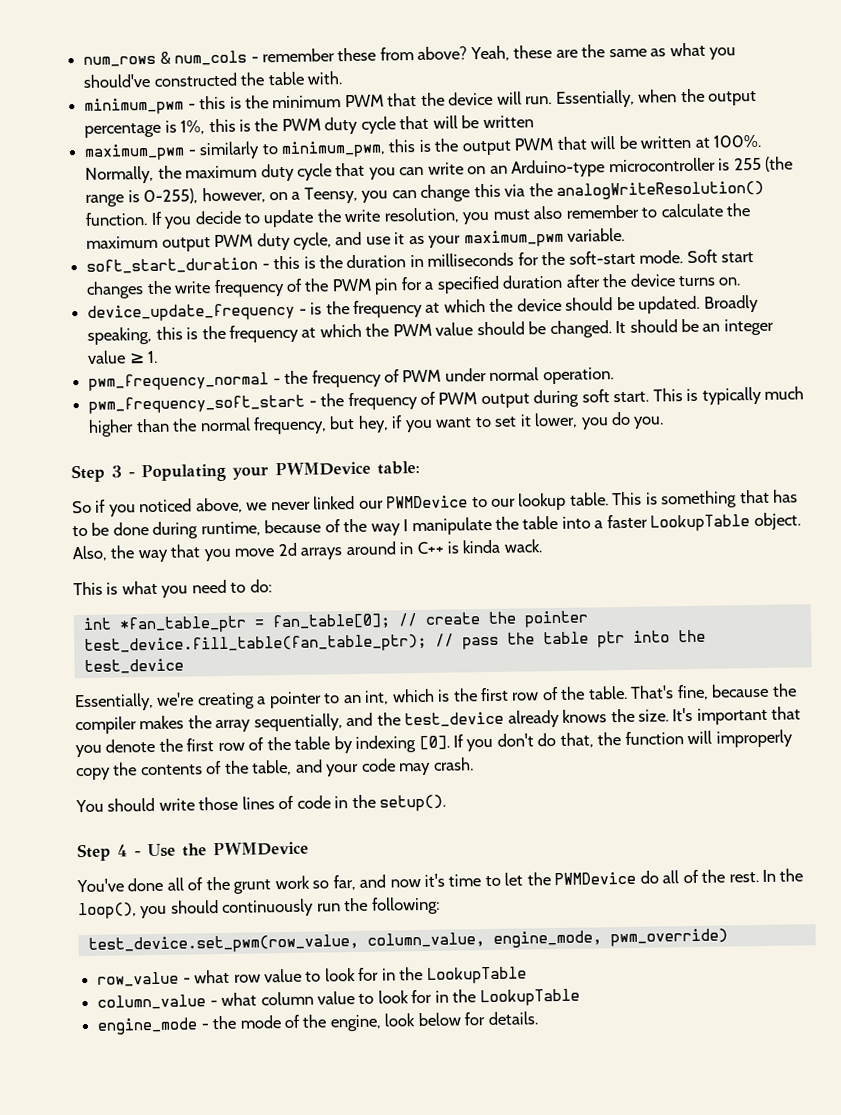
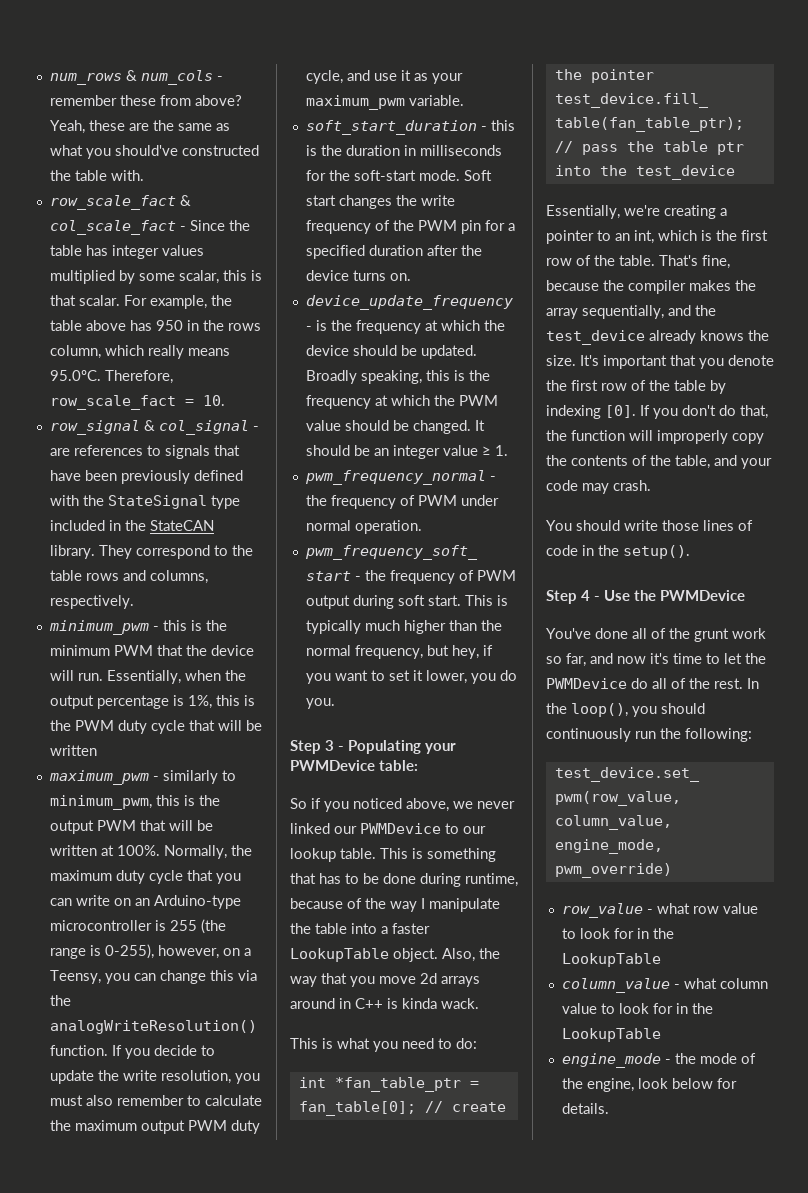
(342, 78) none -> [49,195,191,210] [49,220,250,235] [49,245,204,259] [49,270,262,284] [49,295,232,309] [49,320,261,331] [49,345,230,359] [49,370,173,384] [49,395,225,410] [49,420,259,435] [49,445,240,459] [49,470,243,484] [49,495,240,509] [49,520,214,531] [49,545,253,559] [49,570,208,584] [49,595,134,609] // row_scale_fact & col_scale_fact - Since the table has integer values multiplied by some scalar, this is that scalar. For example, the table above has 950 in the rows column, which really means 95.0ºC. Therefore, row_scale_fact = 10. // row_signal & col_signal - are references to signals that have been previously defined with the StateSignal type included in the StateCAN library. They correspond to the table rows and columns, respectively.

